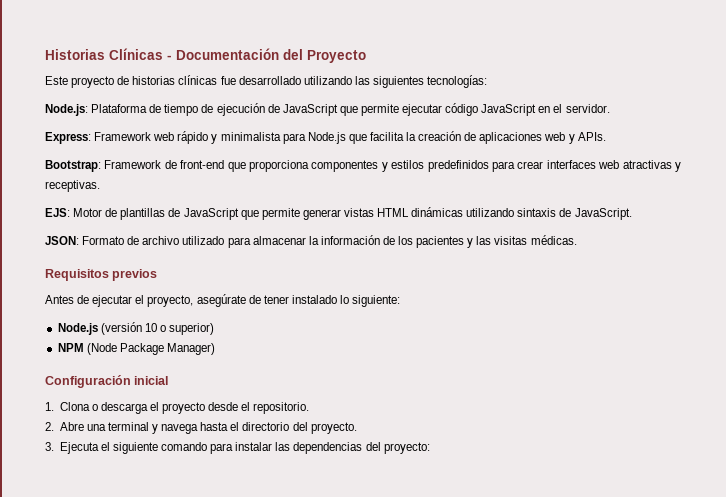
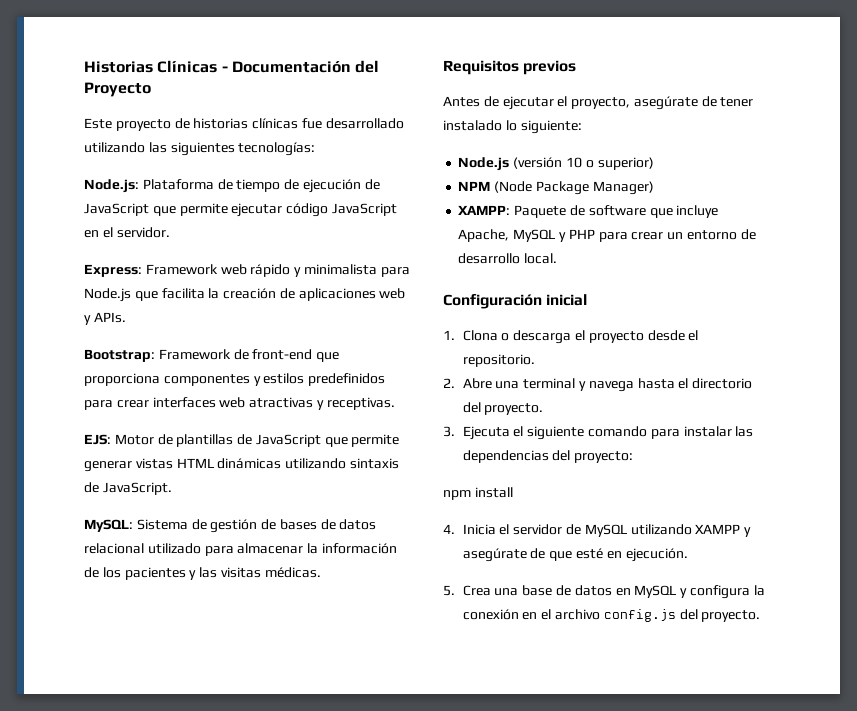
[45,236,180,245] JSON: Formato de archivo -> [84,519,377,533] [84,543,144,554] MySQL: Sistema de gestión de bases de datos relacional
(215, 349) none -> [458,205,719,218] [458,229,756,242] [458,253,558,264] // XAMPP: Paquete de software que incluye Apache, MySQL y PHP para crear un entorno de desarrollo local.
(430, 448) none -> [443,487,513,500] [443,524,752,537] [462,548,688,562] [443,585,765,599] [462,609,761,622] // npm install // 4. Inicia el servidor de MySQL utilizando XAMPP y asegúrate de que esté en ejecución. // 5. Crea una base de datos en MySQL y configura la conexión en el archivo config.js del proyecto.

